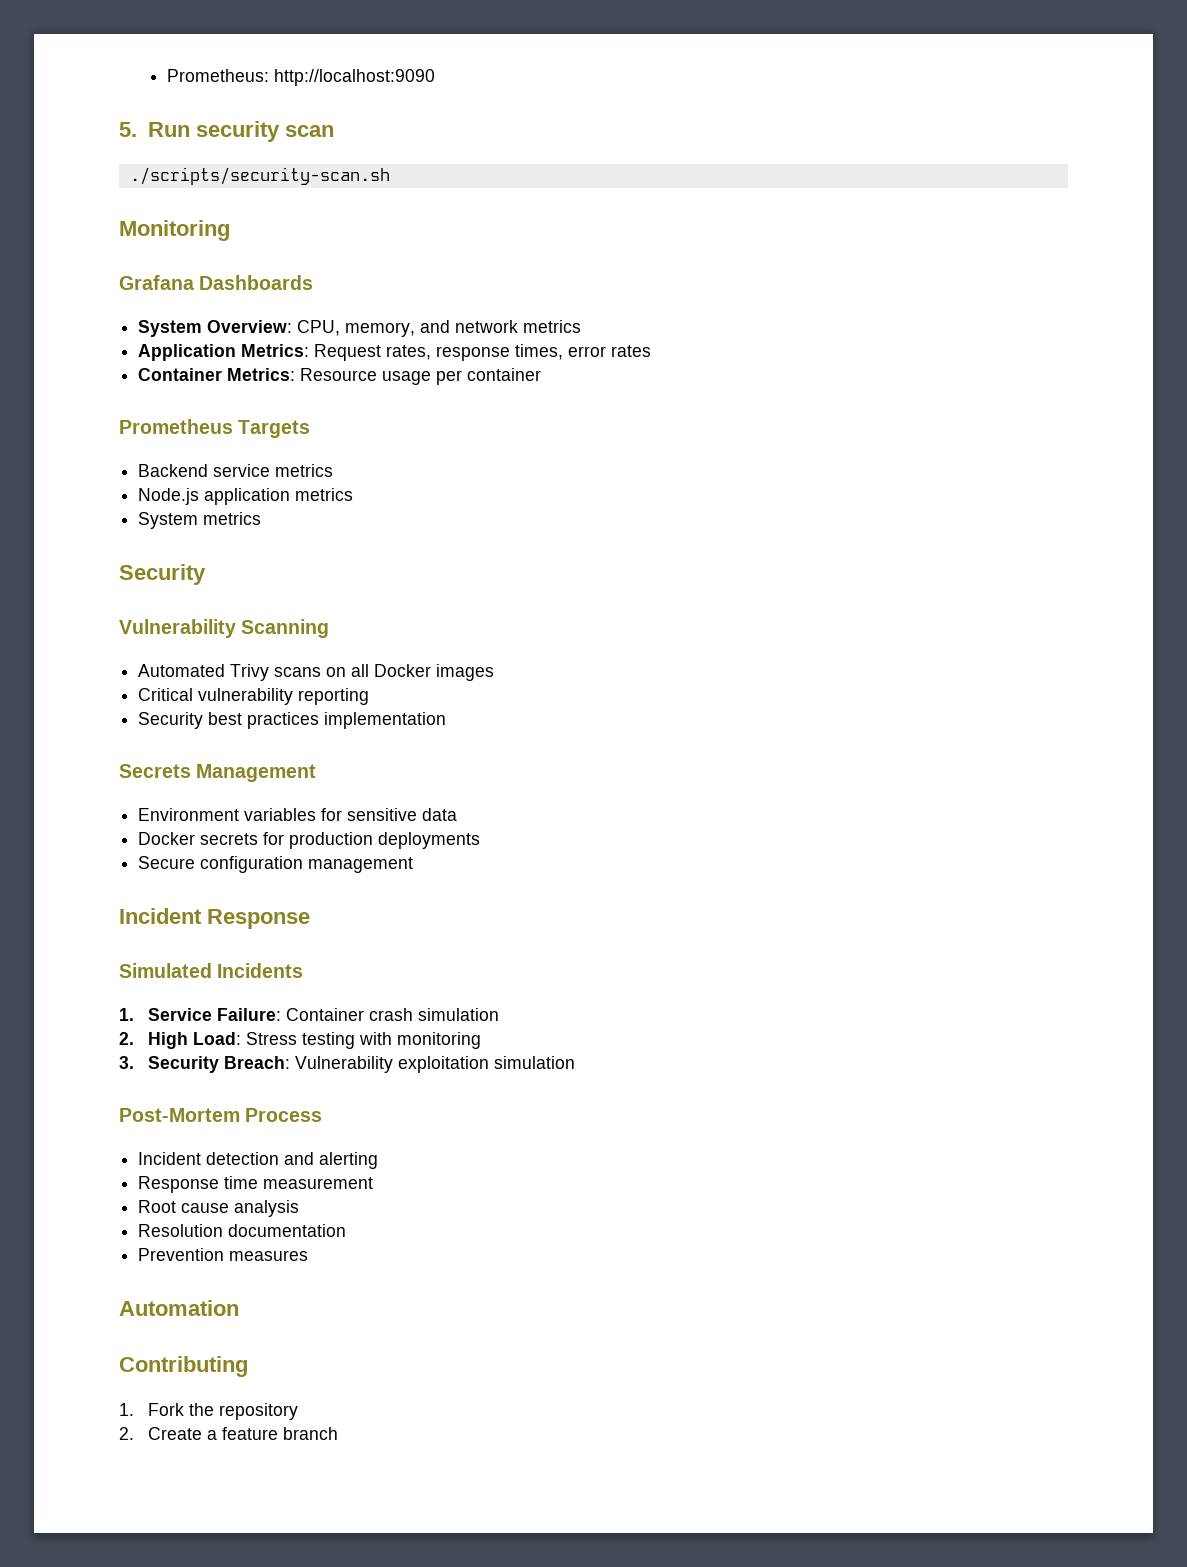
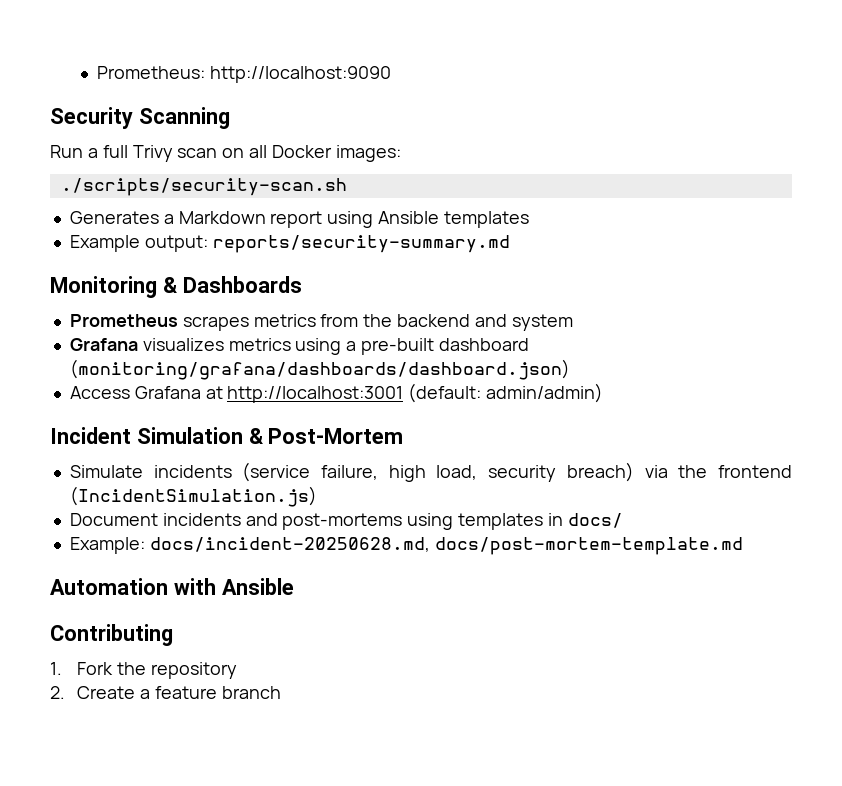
[119,121,334,142] [129,167,390,185] [119,220,230,241] [119,275,314,290] [138,320,582,337] [138,344,652,361] [138,368,542,385] [119,419,311,438] [138,464,334,477] [138,488,354,505] [138,512,262,529] [119,564,206,585] [119,619,330,638] [138,664,495,681] [138,688,370,705] [138,712,447,729] [119,764,317,782] [138,808,458,821] [138,832,481,849] [138,856,414,873] [119,908,310,929] [119,963,304,978] [119,1008,499,1021] [119,1032,481,1049] [119,1056,575,1073] [119,1108,323,1122] [138,1152,379,1169] [138,1176,374,1193] [138,1200,300,1217] [138,1224,347,1237] [138,1248,309,1261] 5. Run security scan // ./scripts/security-scan.sh // Monitoring // Grafana Dashboards // System Overview: CPU, memory, and network metrics // Application Metrics: Request rates, response times, error rates // Container Metrics: Resource usage per container // Prometheus Targets // Backend service metrics // Node.js application metrics // System metrics // Security // Vulnerability Scanning // Automated Trivy scans on all Docker images // Critical vulnerability reporting // Security best practices implementation // Secrets Management // Environment variables for sensitive data // Docker secrets for production deployments // Secure configuration management // Incident Response // Simulated Incidents // 1. Service Failure: Container crash simulation // 2. High Load: Stress testing with monitoring // 3. Security Breach: Vulnerability exploitation simulation // Post-Mortem Process // Incident detection and alerting // Response time measurement // Root cause analysis // Resolution documentation // Prevention measures -> [50,107,230,129] [50,145,401,162] [60,178,347,196] [69,211,529,228] [69,235,510,253] [50,276,302,298] [69,314,573,331] [69,338,529,355] [69,359,570,380] [69,383,604,403] [50,427,404,444] [69,462,793,482] [69,486,317,507] [69,513,623,530] [69,537,743,555] Security Scanning // Run a full Trivy scan on all Docker images: // ./scripts/security-scan.sh // Generates a Markdown report using Ansible templates // Example output: reports/security-summary.md // Monitoring & Dashboards // Prometheus scrapes metrics from the backend and system // Grafana visualizes metrics using a pre-built dashboard (monitoring/grafana/dashboards/dashboard.json) // Access Grafana at http://localhost:3001 (default: admin/admin) // Incident Simulation & Post-Mortem // Simulate incidents (service failure, high load, security breach) via the frontend (IncidentSimulation.js) // Document incidents and post-mortems using templates in docs/ // Example: docs/incident-20250628.md, docs/post-mortem-template.md
(239, 1308) none -> [173,578,294,595] with Ansible

